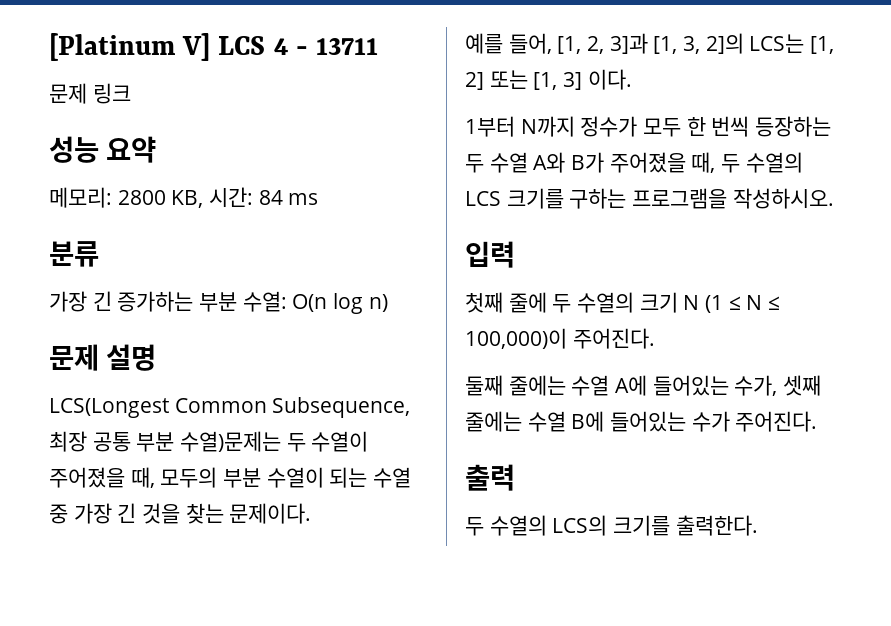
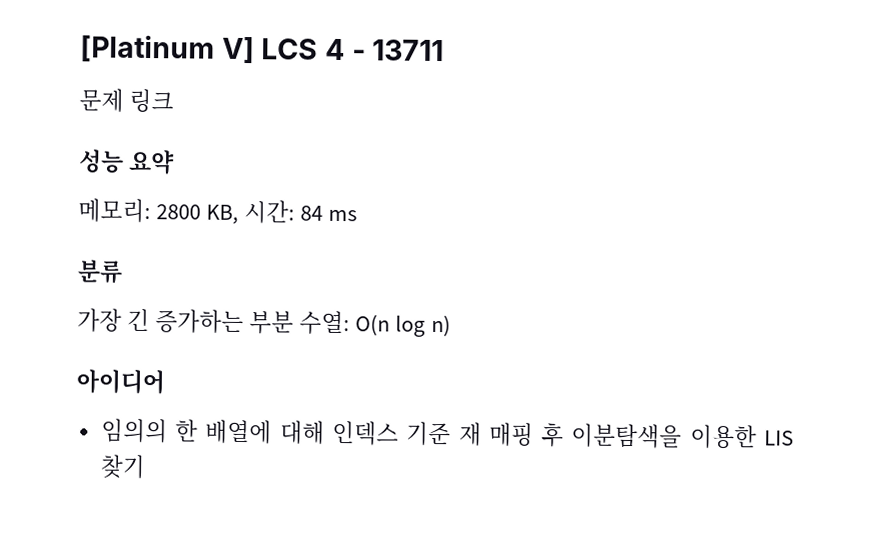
[49,344,157,371] [49,397,411,418] [49,431,369,452] [49,467,412,488] [49,503,312,524] [465,33,835,54] [465,69,632,90] [465,116,832,137] [465,152,803,173] [465,188,834,209] [465,241,515,268] [465,292,781,313] [465,328,655,349] [465,375,822,396] [465,411,818,432] [465,464,515,491] [465,515,758,536] 문제 설명 // LCS(Longest Common Subsequence, 최장 공통 부분 수열)문제는 두 수열이 주어졌을 때, 모두의 부분 수열이 되는 수열 중 가장 긴 것을 찾는 문제이다. // 예를 들어, [1, 2, 3]과 [1, 3, 2]의 LCS는 [1, 2] 또는 [1, 3] 이다. // 1부터 N까지 정수가 모두 한 번씩 등장하는 두 수열 A와 B가 주어졌을 때, 두 수열의 LCS 크기를 구하는 프로그램을 작성하시오. // 입력 // 첫째 줄에 두 수열의 크기 N (1 ≤ N ≤ 100,000)이 주어진다. // 둘째 줄에는 수열 A에 들어있는 수가, 셋째 줄에는 수열 B에 들어있는 수가 주어진다. // 출력 // 두 수열의 LCS의 크기를 출력한다. -> [76,369,165,395] [100,418,794,450] [99,454,146,480] 아이디어 // 임의의 한 배열에 대해 인덱스 기준 재 매핑 후 이분탐색을 이용한 LIS 찾기

